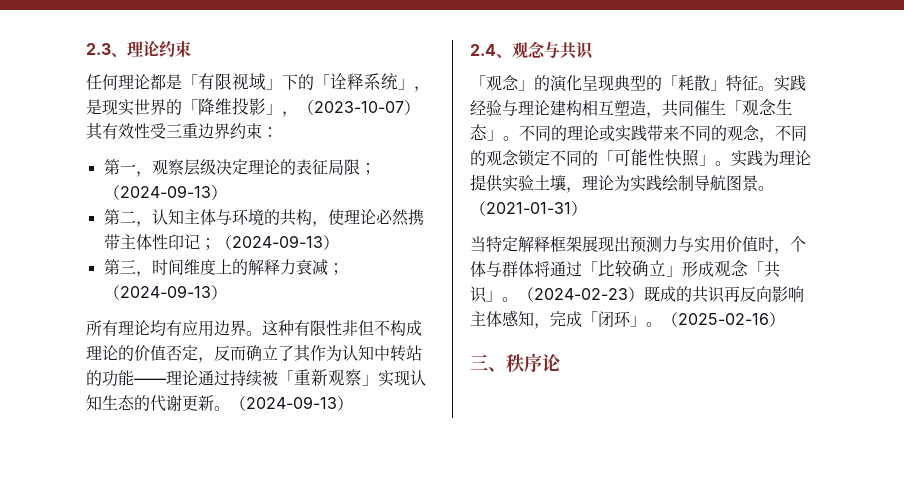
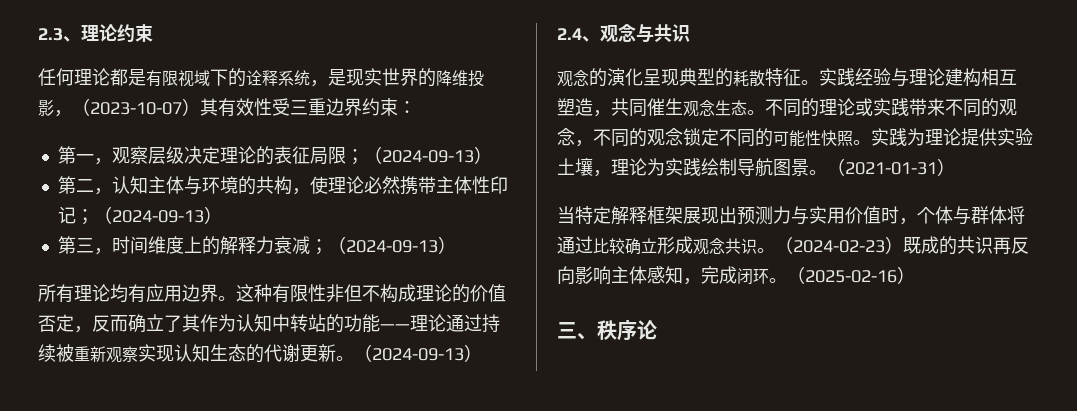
[182,74,198,88] 「 -> (146, 77) none
[266,74,330,90] 」下的「 -> [210,68,246,87] 下的
[398,78,414,90] 」 -> (310, 78) none
[182,99,198,113] 「 -> (436, 77) none
[266,103,282,115] 」 -> (54, 108) none
[278,370,294,384] 「 -> (74, 353) none
[362,374,378,386] 」 -> (138, 354) none
[470,75,534,91] 「观念」 -> [557,70,589,87] 观念
[662,75,726,91] 「耗散」 -> [733,70,765,87] 耗散
[726,100,742,114] 「 -> (683, 106) none
[487,129,503,141] 」 -> (747, 108) none
[598,150,614,164] 「 -> (773, 137) none
[699,154,715,166] 」 -> (853, 138) none
[582,261,598,275] 「 -> (593, 245) none
[666,265,682,277] 」 -> (657, 245) none
[748,261,780,278] [470,286,502,303] 「共识」 -> [725,238,757,254] 共识
[582,311,646,327] 「闭环」 -> [737,268,769,285] 闭环

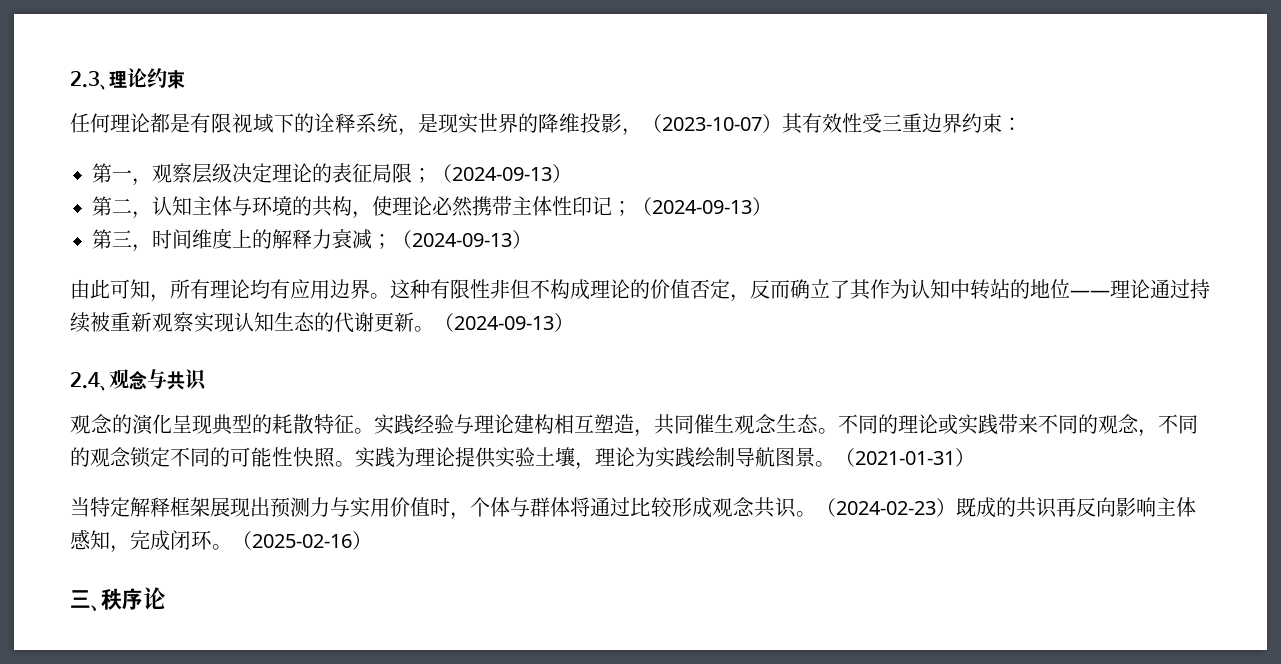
(456, 245) none -> [70,279,170,302] 由此可知，
[344,314,380,333] 功能 -> [1030,279,1070,299] 地位
[625,238,657,255] 确立 -> (672, 507) none

